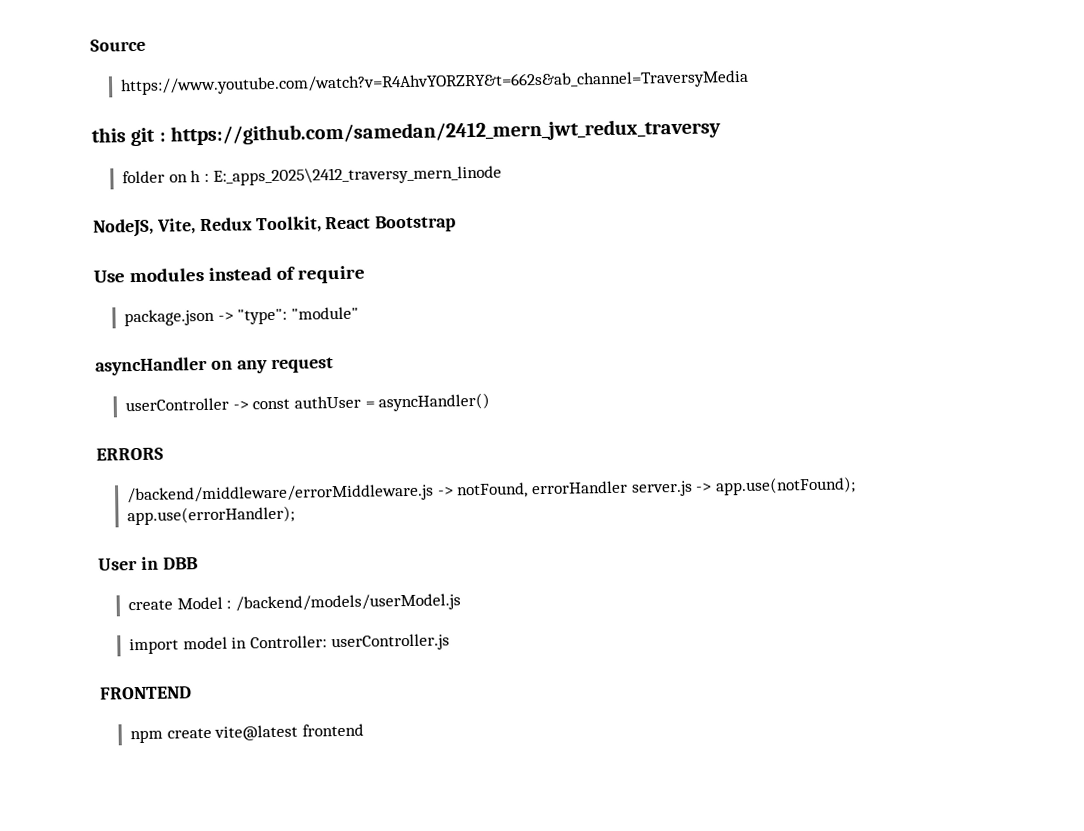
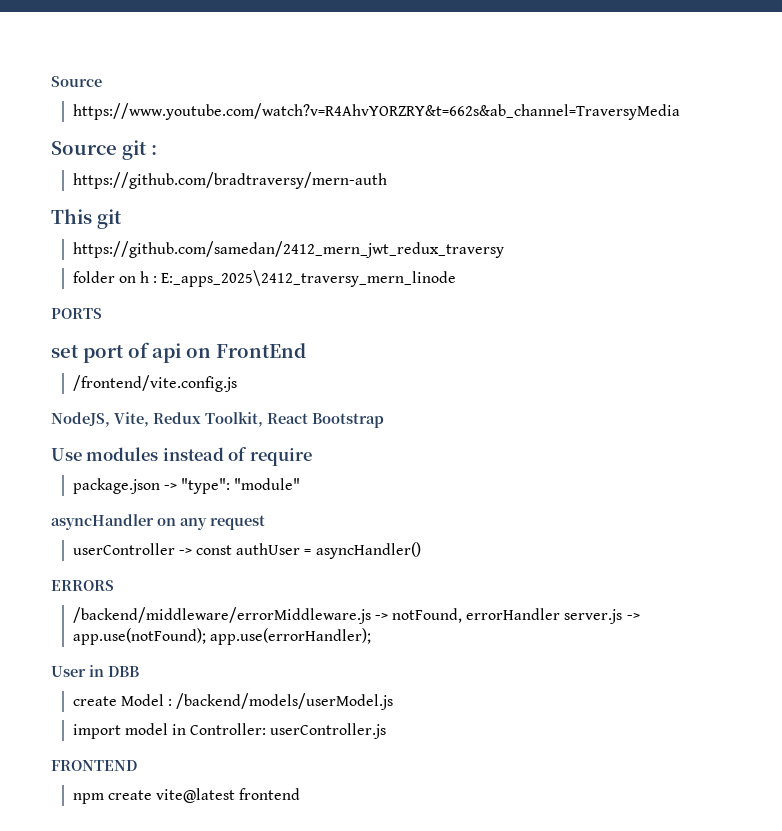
[91,127,126,143] this -> [51,141,117,155] Source
(166, 137) none -> [72,172,387,189] [51,209,122,229] // https://github.com/bradtraversy/mern-auth // This git //
(502, 175) none -> [51,308,102,319] [51,342,306,363] [72,375,237,392] // PORTS // set port of api on FrontEnd // /frontend/vite.config.js

